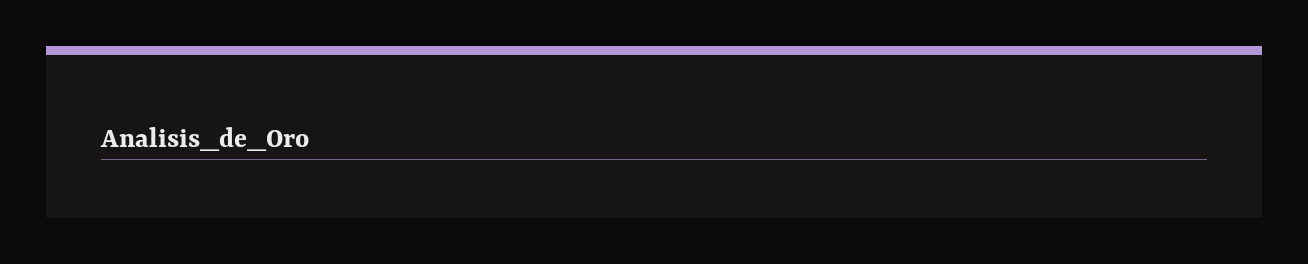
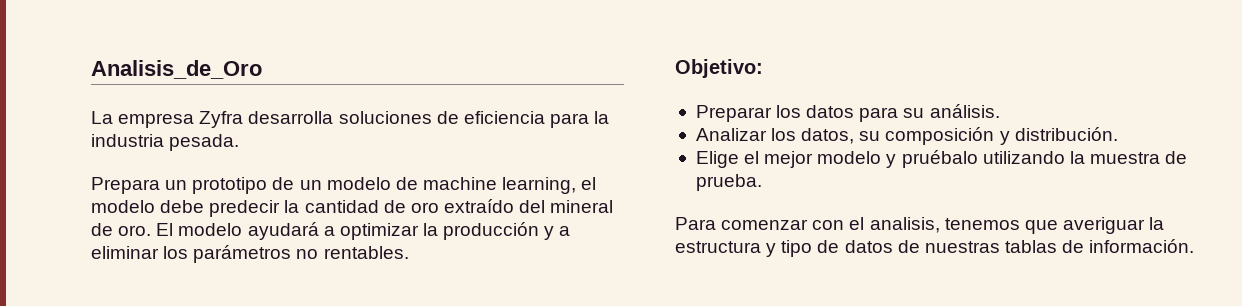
(309, 139) none -> [91,111,610,128] [91,134,240,151] [91,177,597,194] [91,199,614,217] [91,222,571,240] [91,245,409,263] [675,59,763,78] [695,104,1000,122] [695,127,1118,145] [695,150,1188,168] [695,174,762,191] [675,217,1165,234] [675,239,1195,257] // La empresa Zyfra desarrolla soluciones de eficiencia para la industria pesada. // Prepara un prototipo de un modelo de machine learning, el modelo debe predecir la cantidad de oro extraído del mineral de oro. El modelo ayudará a optimizar la producción y a eliminar los parámetros no rentables. // Objetivo: // Preparar los datos para su análisis. // Analizar los datos, su composición y distribución. // Elige el mejor modelo y pruébalo utilizando la muestra de prueba. // Para comenzar con el analisis, tenemos que averiguar la estructura y tipo de datos de nuestras tablas de información.

